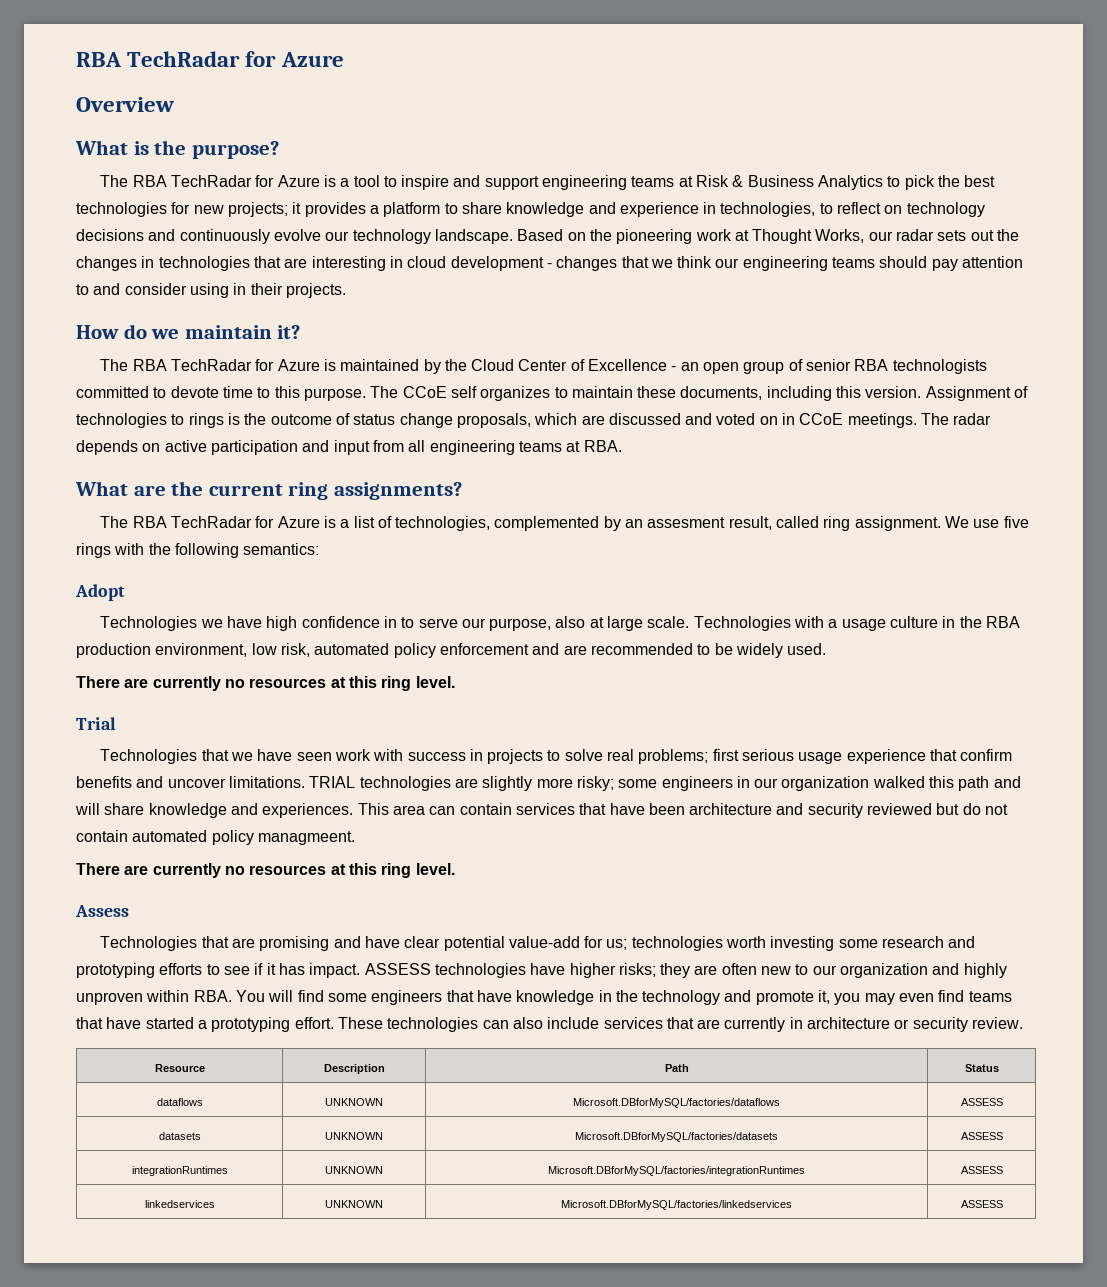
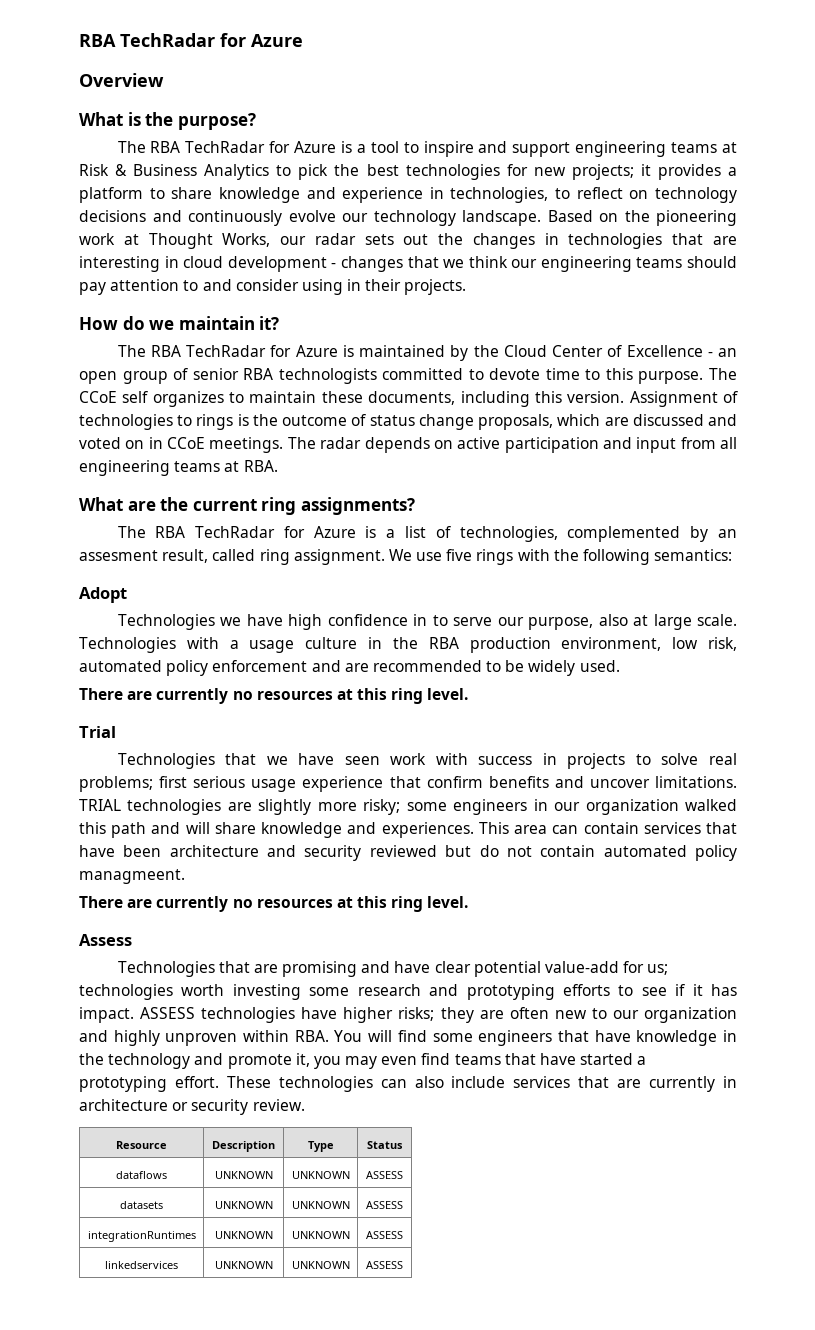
[664,1064,689,1072] Path -> [307,1141,334,1152] Type
[573,1098,780,1108] Microsoft.DBforMySQL/factories/dataflows -> [291,1171,350,1179] UNKNOWN
[575,1132,778,1142] Microsoft.DBforMySQL/factories/datasets -> [291,1201,350,1209] UNKNOWN
[548,1166,805,1176] Microsoft.DBforMySQL/factories/integrationRuntimes -> [291,1231,350,1239] UNKNOWN
[561,1200,792,1210] Microsoft.DBforMySQL/factories/linkedservices -> [291,1261,350,1269] UNKNOWN

